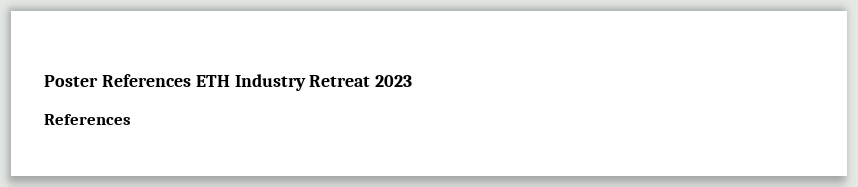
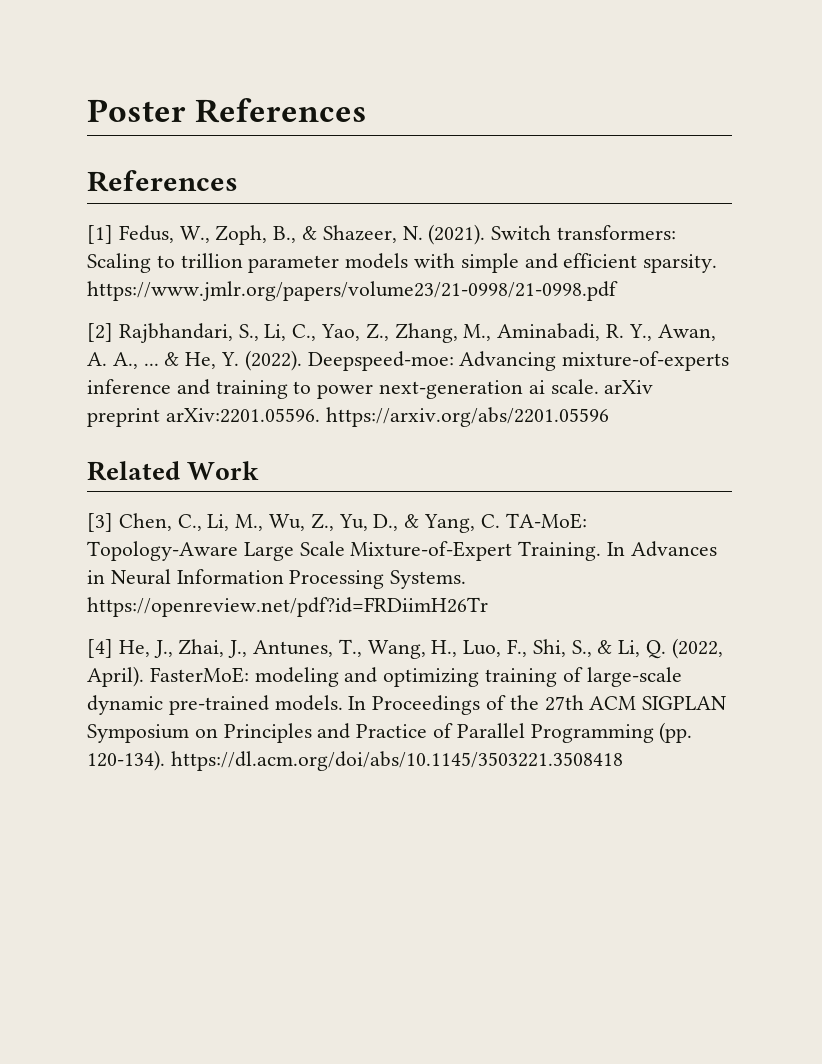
[195,74,413,91] [44,114,131,125] ETH Industry Retreat 2023 // References -> [87,170,238,192] [87,224,677,245] [87,253,718,273] [87,281,618,301] [87,323,716,343] [87,350,730,371] [87,379,654,399] [87,407,609,427] [87,461,260,481] [87,513,587,533] [87,541,717,561] [87,569,467,589] [87,597,488,617] [87,638,723,659] [87,666,682,687] [87,695,727,715] [87,722,693,743] [87,750,623,771] // References // [1] Fedus, W., Zoph, B., & Shazeer, N. (2021). Switch transformers: Scaling to trillion parameter models with simple and efficient sparsity. https://www.jmlr.org/papers/volume23/21-0998/21-0998.pdf // [2] Rajbhandari, S., Li, C., Yao, Z., Zhang, M., Aminabadi, R. Y., Awan, A. A., ... & He, Y. (2022). Deepspeed-moe: Advancing mixture-of-experts inference and training to power next-generation ai scale. arXiv preprint arXiv:2201.05596. https://arxiv.org/abs/2201.05596 // Related Work // [3] Chen, C., Li, M., Wu, Z., Yu, D., & Yang, C. TA-MoE: Topology-Aware Large Scale Mixture-of-Expert Training. In Advances in Neural Information Processing Systems. https://openreview.net/pdf?id=FRDiimH26Tr // [4] He, J., Zhai, J., Antunes, T., Wang, H., Luo, F., Shi, S., & Li, Q. (2022, April). FasterMoE: modeling and optimizing training of large-scale dynamic pre-trained models. In Proceedings of the 27th ACM SIGPLAN Symposium on Principles and Practice of Parallel Programming (pp. 120-134). https://dl.acm.org/doi/abs/10.1145/3503221.3508418

